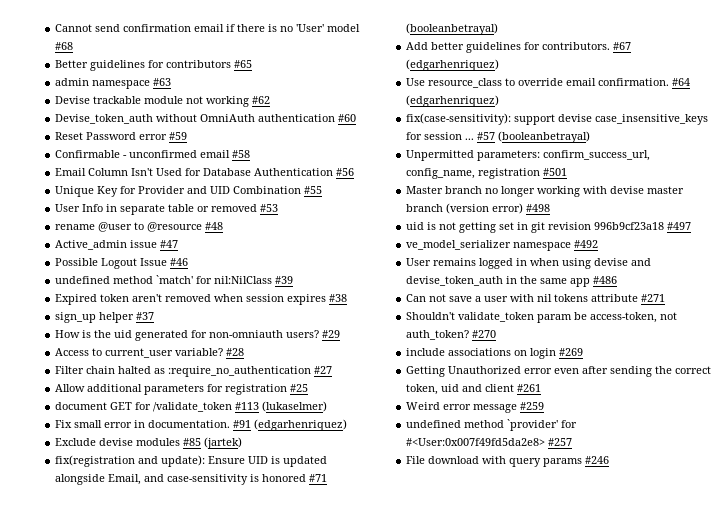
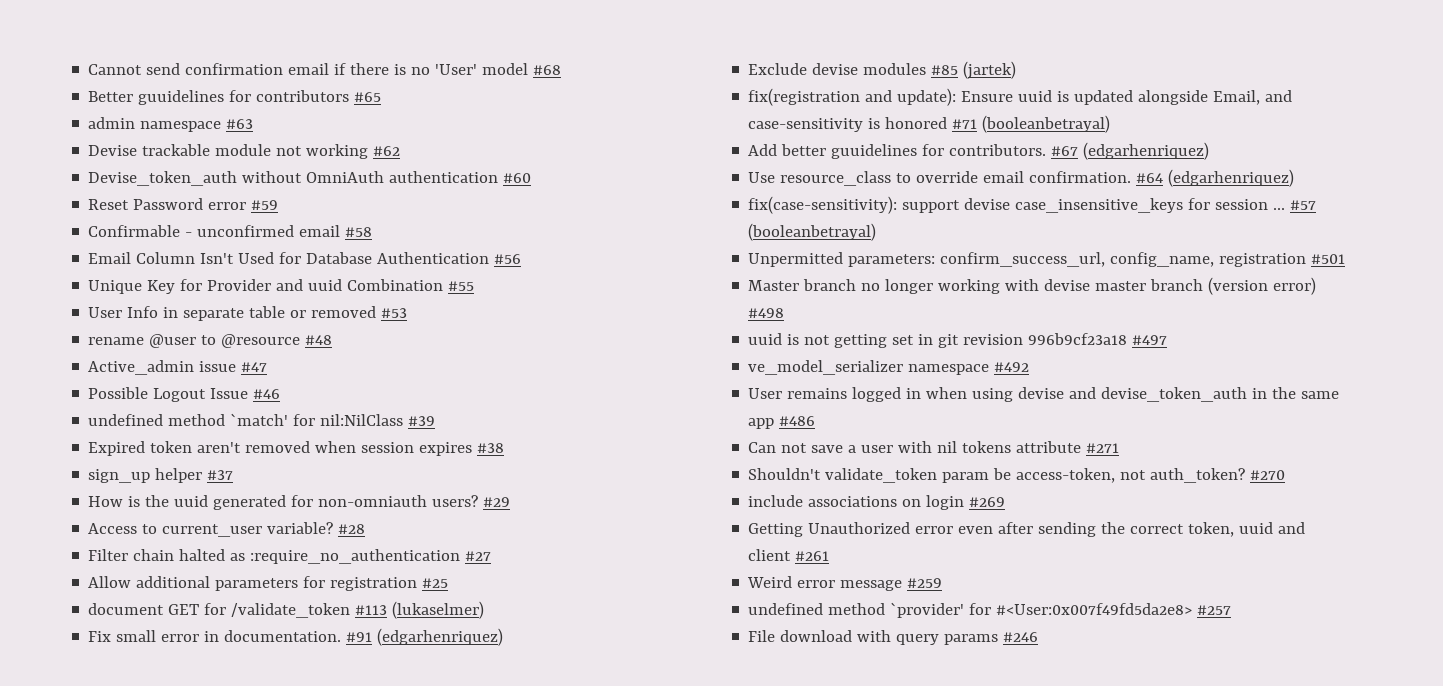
[90,60,146,71] guidelines -> [138,90,225,105] guuidelines
[210,186,231,194] UID -> [308,279,343,291] uuid
[114,330,133,338] uid -> [174,495,209,507] uuid
[248,456,269,464] UID -> [1018,90,1053,102] uuid
[466,42,522,53] guidelines -> [831,144,918,159] guuidelines
[406,222,425,230] uid -> [748,333,783,345] uuid
[441,384,460,392] uid -> [1239,522,1274,534] uuid

